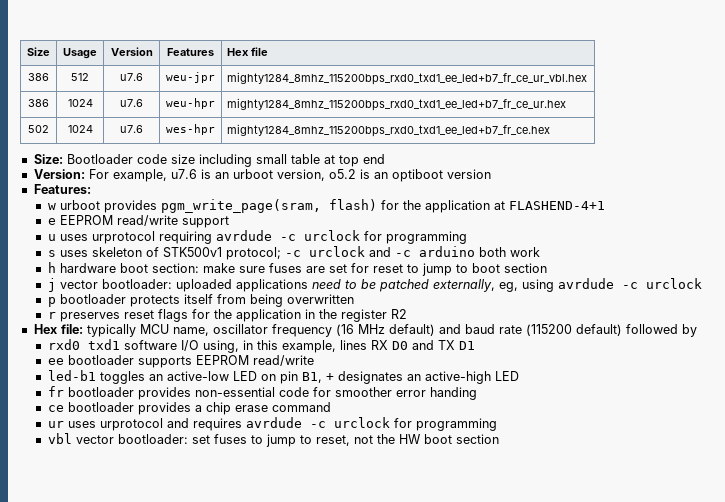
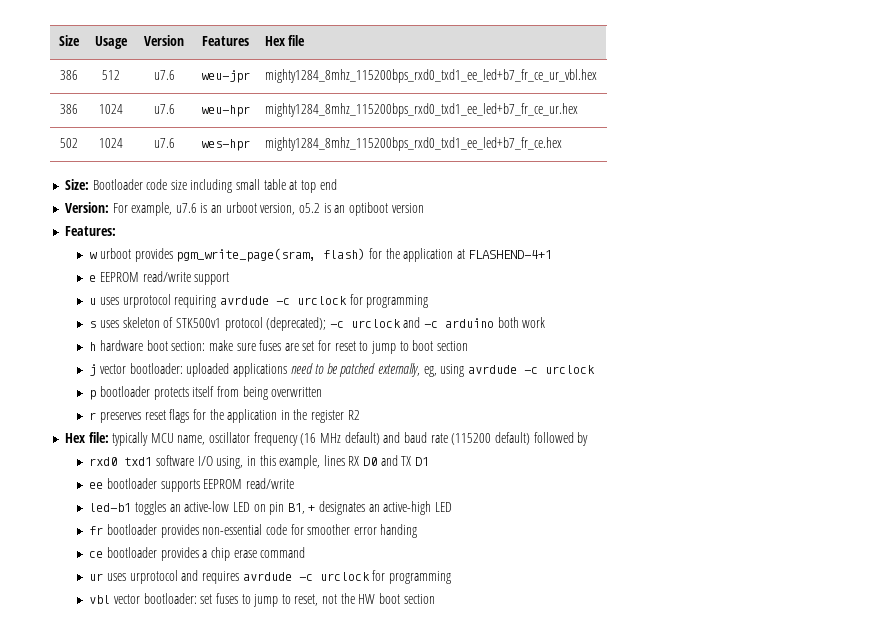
[225,247,281,260] protocol; -> [224,317,327,331] protocol (deprecated);

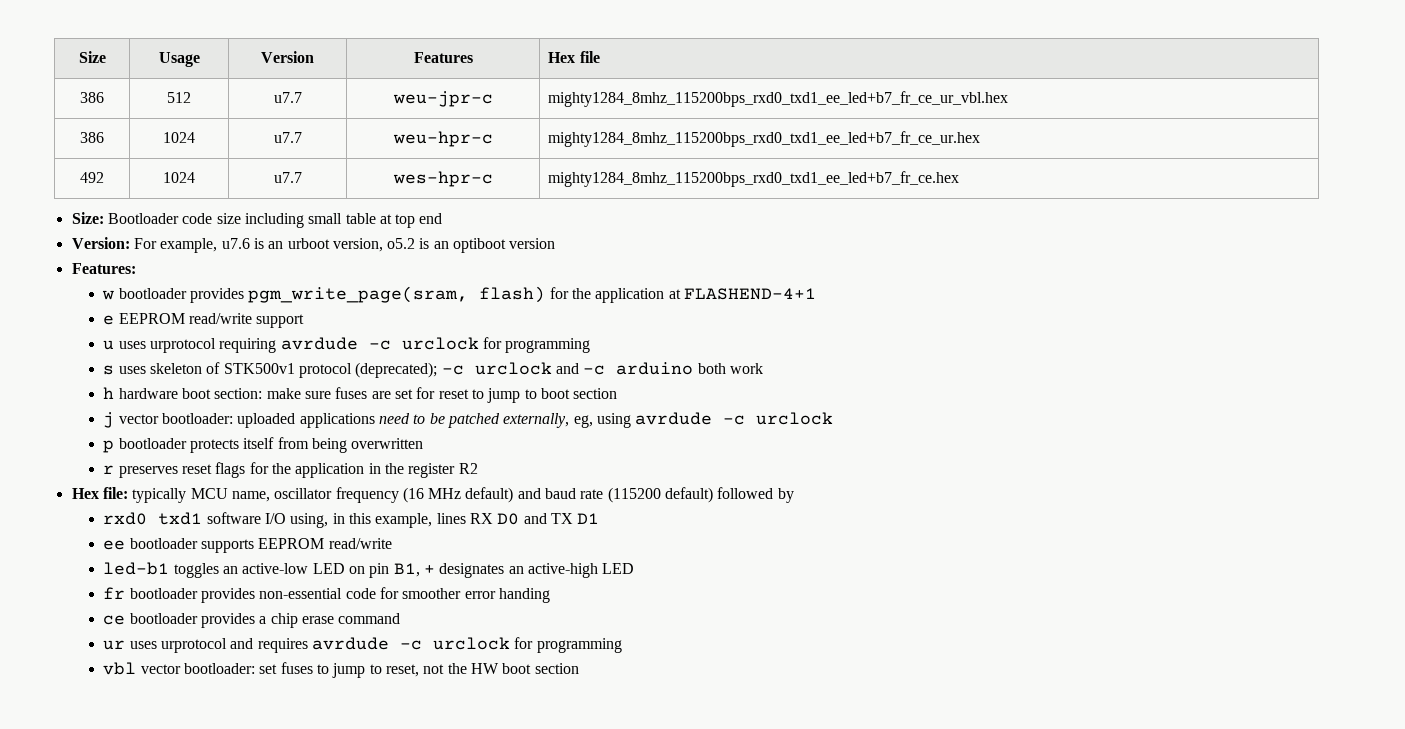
[153,70,175,80] [200,70,250,83] u7.6 | weu-jpr -> [273,92,302,103] [392,91,493,107] u7.7 | weu-jpr-c
[153,104,175,114] [200,105,250,117] u7.6 | weu-hpr -> [273,132,302,143] [392,131,493,147] u7.7 | weu-hpr-c
[59,138,78,148] [99,138,123,148] [153,138,175,148] [200,139,250,151] 502 | 1024 | u7.6 | wes-hpr -> [80,172,104,183] [163,172,195,183] [273,172,302,183] [392,171,493,187] 492 | 1024 | u7.7 | wes-hpr-c
[99,248,131,259] urboot -> [118,288,187,299] bootloader

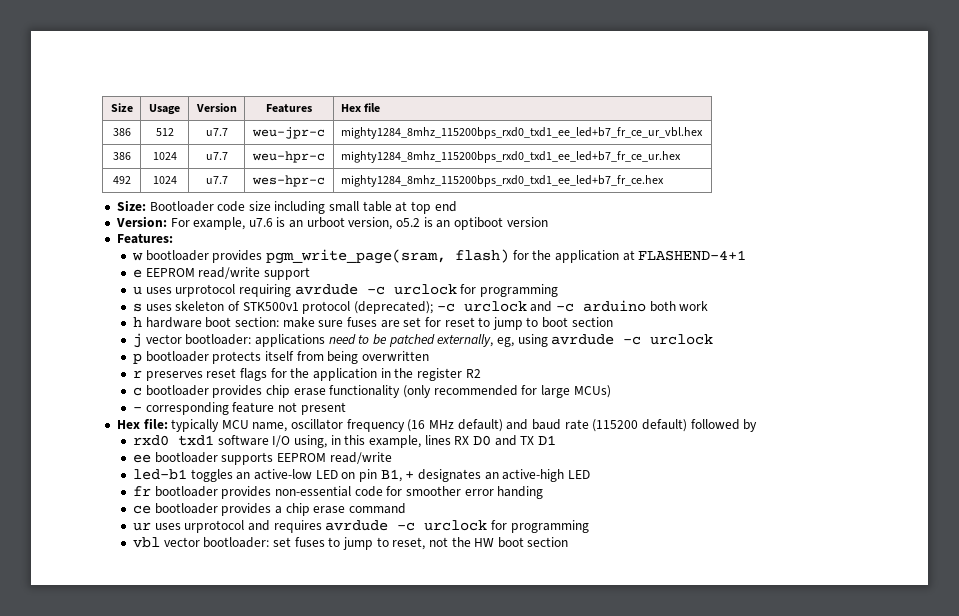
[237,413,296,428] uploaded -> (252, 339) none
(478, 468) none -> [133,385,611,398] [133,402,346,415] // c bootloader provides chip erase functionality (only recommended for large MCUs) // - corresponding feature not present

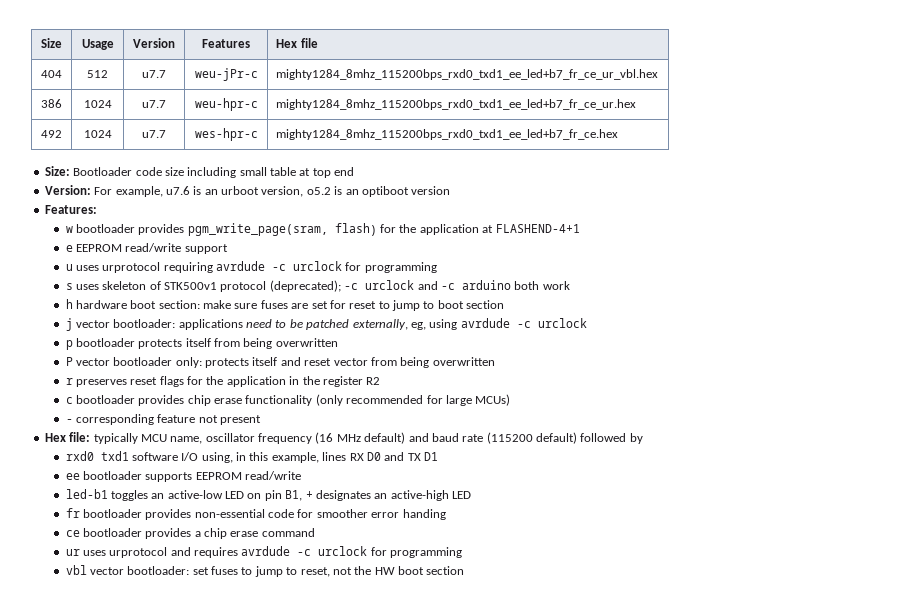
[112,128,131,136] 386 -> [41,70,62,78] 404
[252,127,325,139] weu-jpr-c -> [194,68,258,81] weu-jPr-c
(429, 356) none -> [65,357,495,368] // P vector bootloader only: protects itself and reset vector from being overwritten

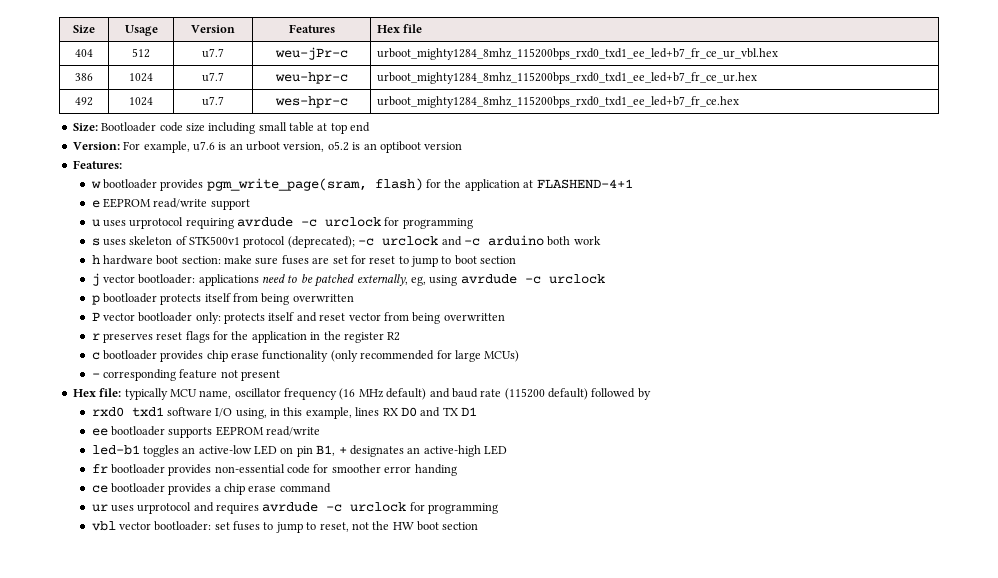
[276,69,659,80] mighty1284_8mhz_115200bps_rxd0_txd1_ee_led+b7_fr_ce_ur_vbl.hex -> [376,48,778,60] urboot_mighty1284_8mhz_115200bps_rxd0_txd1_ee_led+b7_fr_ce_ur_vbl.hex
[276,99,637,110] mighty1284_8mhz_115200bps_rxd0_txd1_ee_led+b7_fr_ce_ur.hex -> [376,72,757,84] urboot_mighty1284_8mhz_115200bps_rxd0_txd1_ee_led+b7_fr_ce_ur.hex
[276,129,619,140] mighty1284_8mhz_115200bps_rxd0_txd1_ee_led+b7_fr_ce.hex -> [376,96,739,108] urboot_mighty1284_8mhz_115200bps_rxd0_txd1_ee_led+b7_fr_ce.hex

